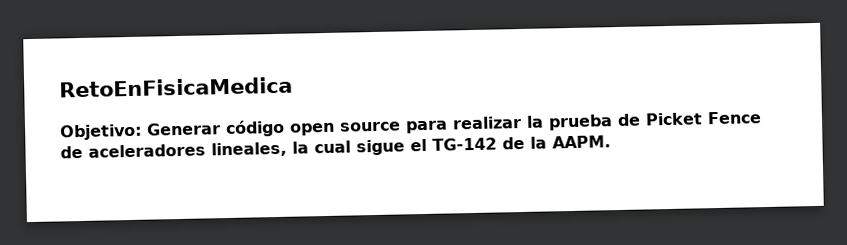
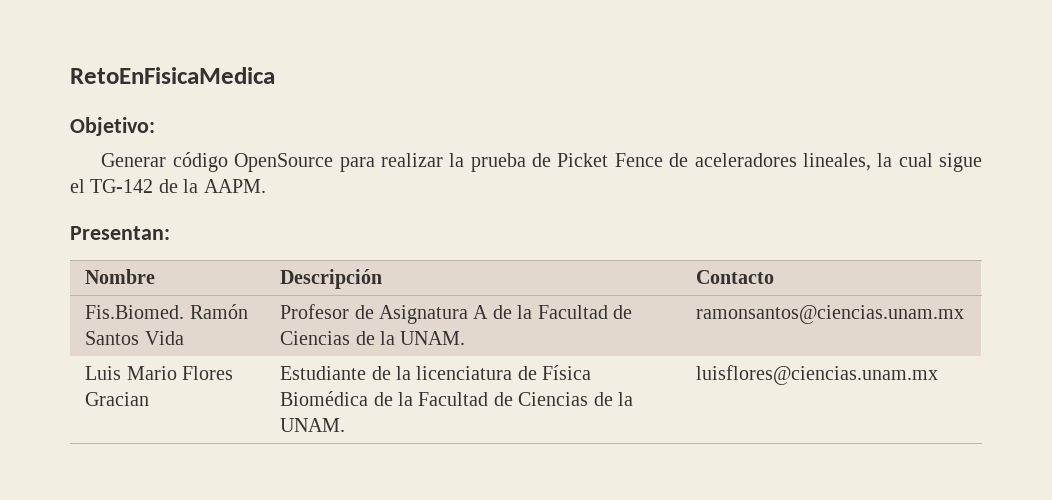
(142, 132) none -> (155, 126) //
[289,121,401,136] open source -> [234,153,334,172] OpenSource
(611, 142) none -> [70,226,170,240] [85,269,156,284] [280,269,383,289] [696,270,775,284] [85,304,248,319] [85,331,184,345] [280,304,632,324] [280,331,466,345] [696,305,965,324] [85,366,233,380] [85,392,150,406] [280,365,592,380] [280,391,633,406] [280,418,346,432] [696,365,939,385] // Presentan: // Nombre | Descripción | Contacto // Fis.Biomed. Ramón Santos Vida | Profesor de Asignatura A de la Facultad de Ciencias de la UNAM. | ramonsantos@ciencias.unam.mx // Luis Mario Flores Gracian | Estudiante de la licenciatura de Física Biomédica de la Facultad de Ciencias de la UNAM. | luisflores@ciencias.unam.mx

